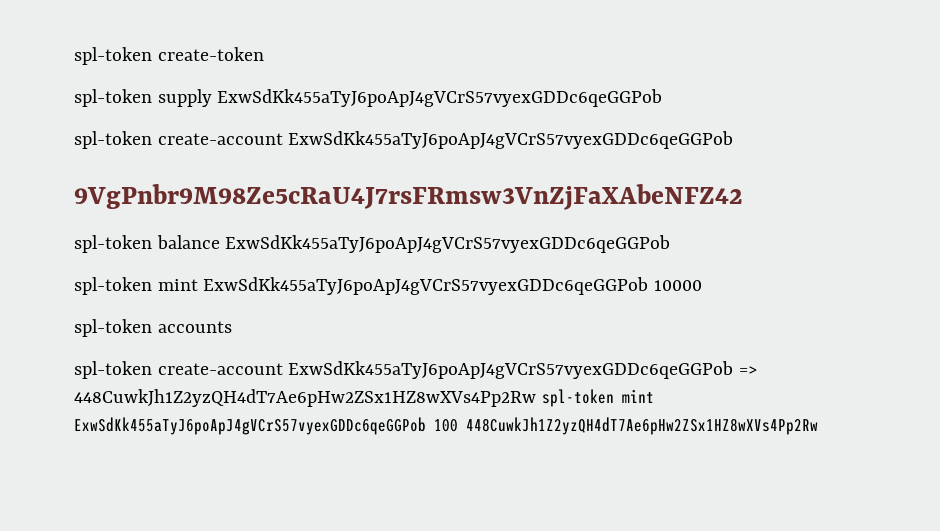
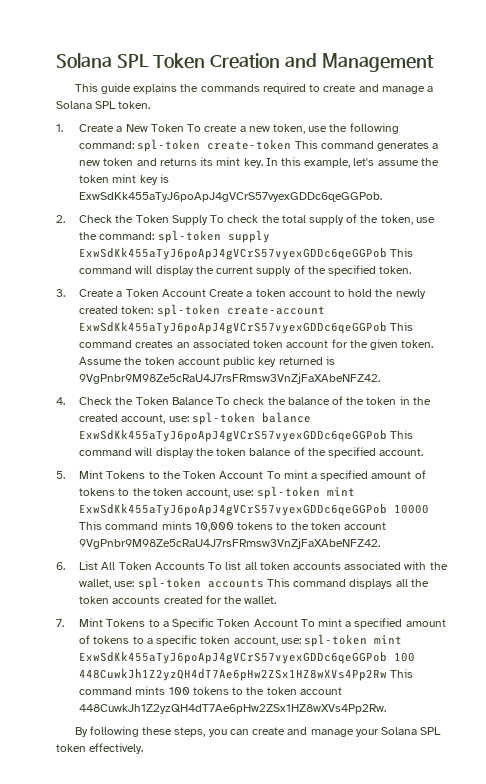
[74,47,264,65] [74,89,663,107] [74,131,734,149] [74,184,743,210] [74,235,671,253] [74,277,703,295] [74,319,232,337] [74,361,758,379] [74,389,536,407] spl-token create-token // spl-token supply ExwSdKk455aTyJ6poApJ4gVCrS57vyexGDDc6qeGGPob // spl-token create-account ExwSdKk455aTyJ6poApJ4gVCrS57vyexGDDc6qeGGPob // 9VgPnbr9M98Ze5cRaU4J7rsFRmsw3VnZjFaXAbeNFZ42 // spl-token balance ExwSdKk455aTyJ6poApJ4gVCrS57vyexGDDc6qeGGPob // spl-token mint ExwSdKk455aTyJ6poApJ4gVCrS57vyexGDDc6qeGGPob 10000 // spl-token accounts // spl-token create-account ExwSdKk455aTyJ6poApJ4gVCrS57vyexGDDc6qeGGPob => 448CuwkJh1Z2yzQH4dT7Ae6pHw2ZSx1HZ8wXVs4Pp2Rw -> [56,53,434,72] [74,83,434,94] [56,101,151,109] [56,123,399,134] [79,139,439,152] [79,157,439,168] [79,174,169,185] [79,192,383,202] [56,214,435,225] [79,230,270,243] [79,247,414,260] [79,265,412,276] [56,289,426,299] [79,304,325,317] [79,321,414,334] [79,339,434,350] [79,356,335,367] [79,373,381,384] [56,396,431,405] [79,412,311,425] [79,429,414,442] [79,447,424,458] [56,470,426,481] [79,486,355,499] [79,503,430,516] [79,521,386,532] [79,538,381,549] [56,561,448,570] [79,577,429,590] [79,595,277,604] [56,618,446,629] [79,635,301,646] Solana SPL Token Creation and Management // This guide explains the commands required to create and manage a Solana SPL token. // 1. Create a New Token To create a new token, use the following command: spl-token create-token This command generates a new token and returns its mint key. In this example, let's assume the token mint key is ExwSdKk455aTyJ6poApJ4gVCrS57vyexGDDc6qeGGPob. // 2. Check the Token Supply To check the total supply of the token, use the command: spl-token supply ExwSdKk455aTyJ6poApJ4gVCrS57vyexGDDc6qeGGPob This command will display the current supply of the specified token. // 3. Create a Token Account Create a token account to hold the newly created token: spl-token create-account ExwSdKk455aTyJ6poApJ4gVCrS57vyexGDDc6qeGGPob This command creates an associated token account for the given token. Assume the token account public key returned is 9VgPnbr9M98Ze5cRaU4J7rsFRmsw3VnZjFaXAbeNFZ42. // 4. Check the Token Balance To check the balance of the token in the created account, use: spl-token balance ExwSdKk455aTyJ6poApJ4gVCrS57vyexGDDc6qeGGPob This command will display the token balance of the specified account. // 5. Mint Tokens to the Token Account To mint a specified amount of tokens to the token account, use: spl-token mint ExwSdKk455aTyJ6poApJ4gVCrS57vyexGDDc6qeGGPob 10000 This command mints 10,000 tokens to the token account 9VgPnbr9M98Ze5cRaU4J7rsFRmsw3VnZjFaXAbeNFZ42. // 6. List All Token Accounts To list all token accounts associated with the wallet, use: spl-token accounts This command displays all the token accounts created for the wallet. // 7. Mint Tokens to a Specific Token Account To mint a specified amount of tokens to a specific token account, use:
(818, 426) none -> [390,669,414,678] [79,686,342,695] [79,704,387,714] [74,726,442,737] [56,743,144,754] This command mints 100 tokens to the token account 448CuwkJh1Z2yzQH4dT7Ae6pHw2ZSx1HZ8wXVs4Pp2Rw. // By following these steps, you can create and manage your Solana SPL token effectively.

